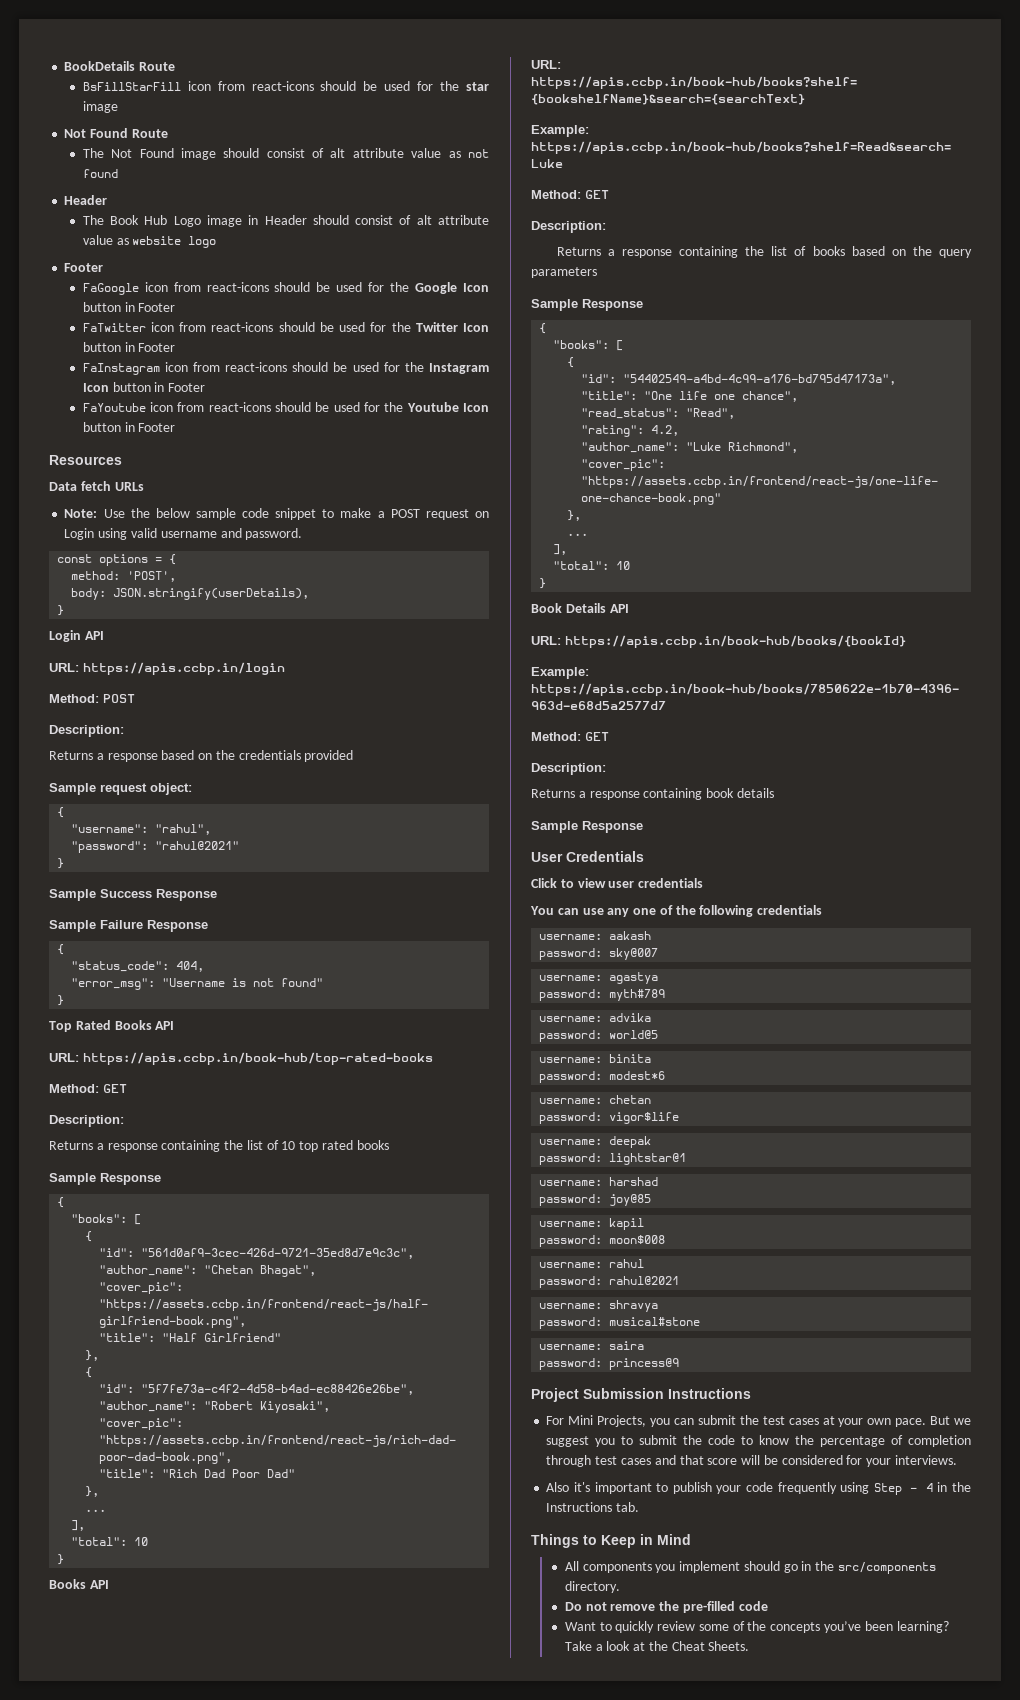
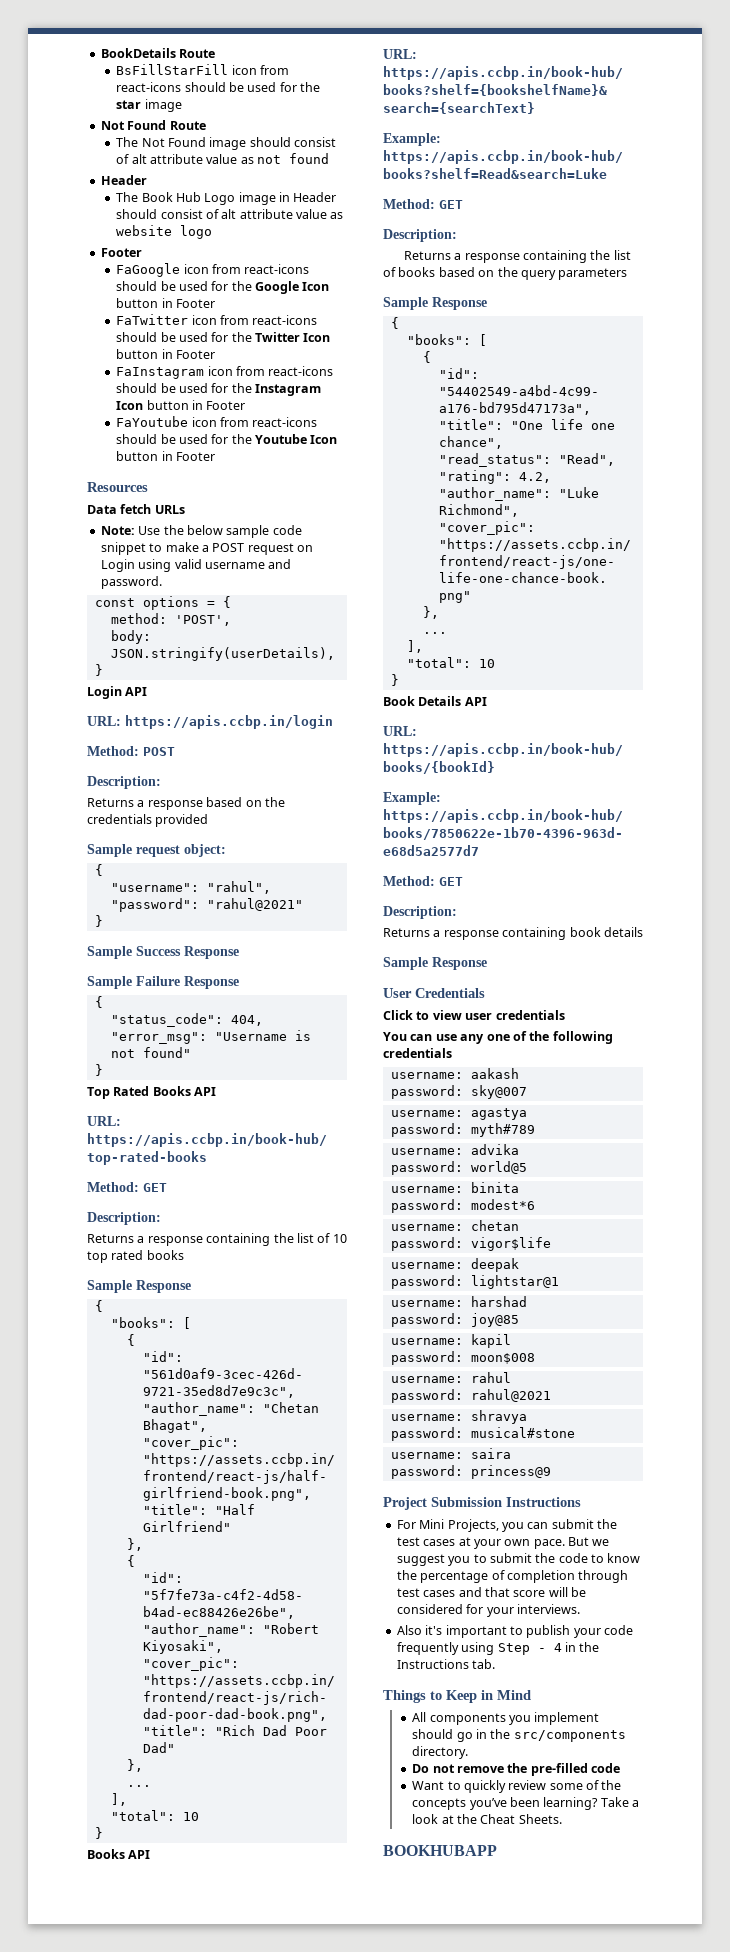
(750, 1646) none -> [383,1845,497,1856] // BOOKHUBAPP

